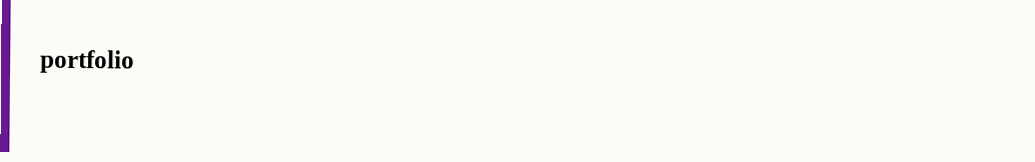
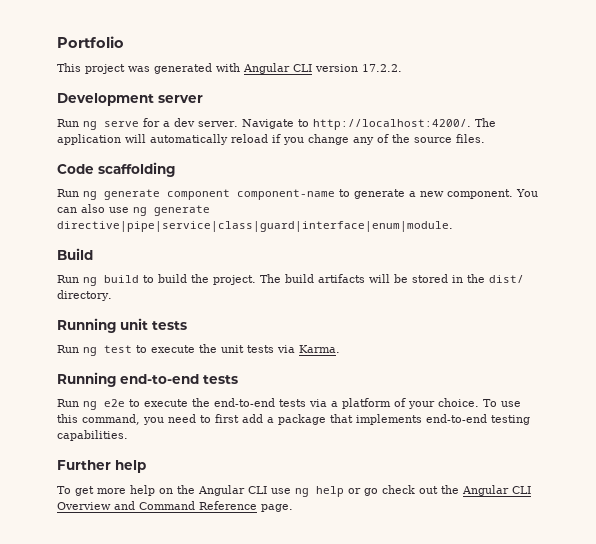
[40,49,135,74] portfolio -> [57,36,124,48] [57,63,402,74] [57,93,203,106] [57,118,496,130] [57,134,485,145] [57,162,175,177] [57,189,538,200] [57,204,210,216] [57,221,453,232] [57,248,93,260] [57,274,524,286] [57,290,112,301] [57,318,187,333] [57,344,340,356] [57,372,238,387] [57,398,521,410] [57,414,530,425] [57,430,128,441] [57,460,146,473] [57,485,531,497] [57,501,293,512] Portfolio // This project was generated with Angular CLI version 17.2.2. // Development server // Run ng serve for a dev server. Navigate to http://localhost:4200/. The application will automatically reload if you change any of the source files. // Code scaffolding // Run ng generate component component-name to generate a new component. You can also use ng generate directive|pipe|service|class|guard|interface|enum|module. // Build // Run ng build to build the project. The build artifacts will be stored in the dist/ directory. // Running unit tests // Run ng test to execute the unit tests via Karma. // Running end-to-end tests // Run ng e2e to execute the end-to-end tests via a platform of your choice. To use this command, you need to first add a package that implements end-to-end testing capabilities. // Further help // To get more help on the Angular CLI use ng help or go check out the Angular CLI Overview and Command Reference page.

